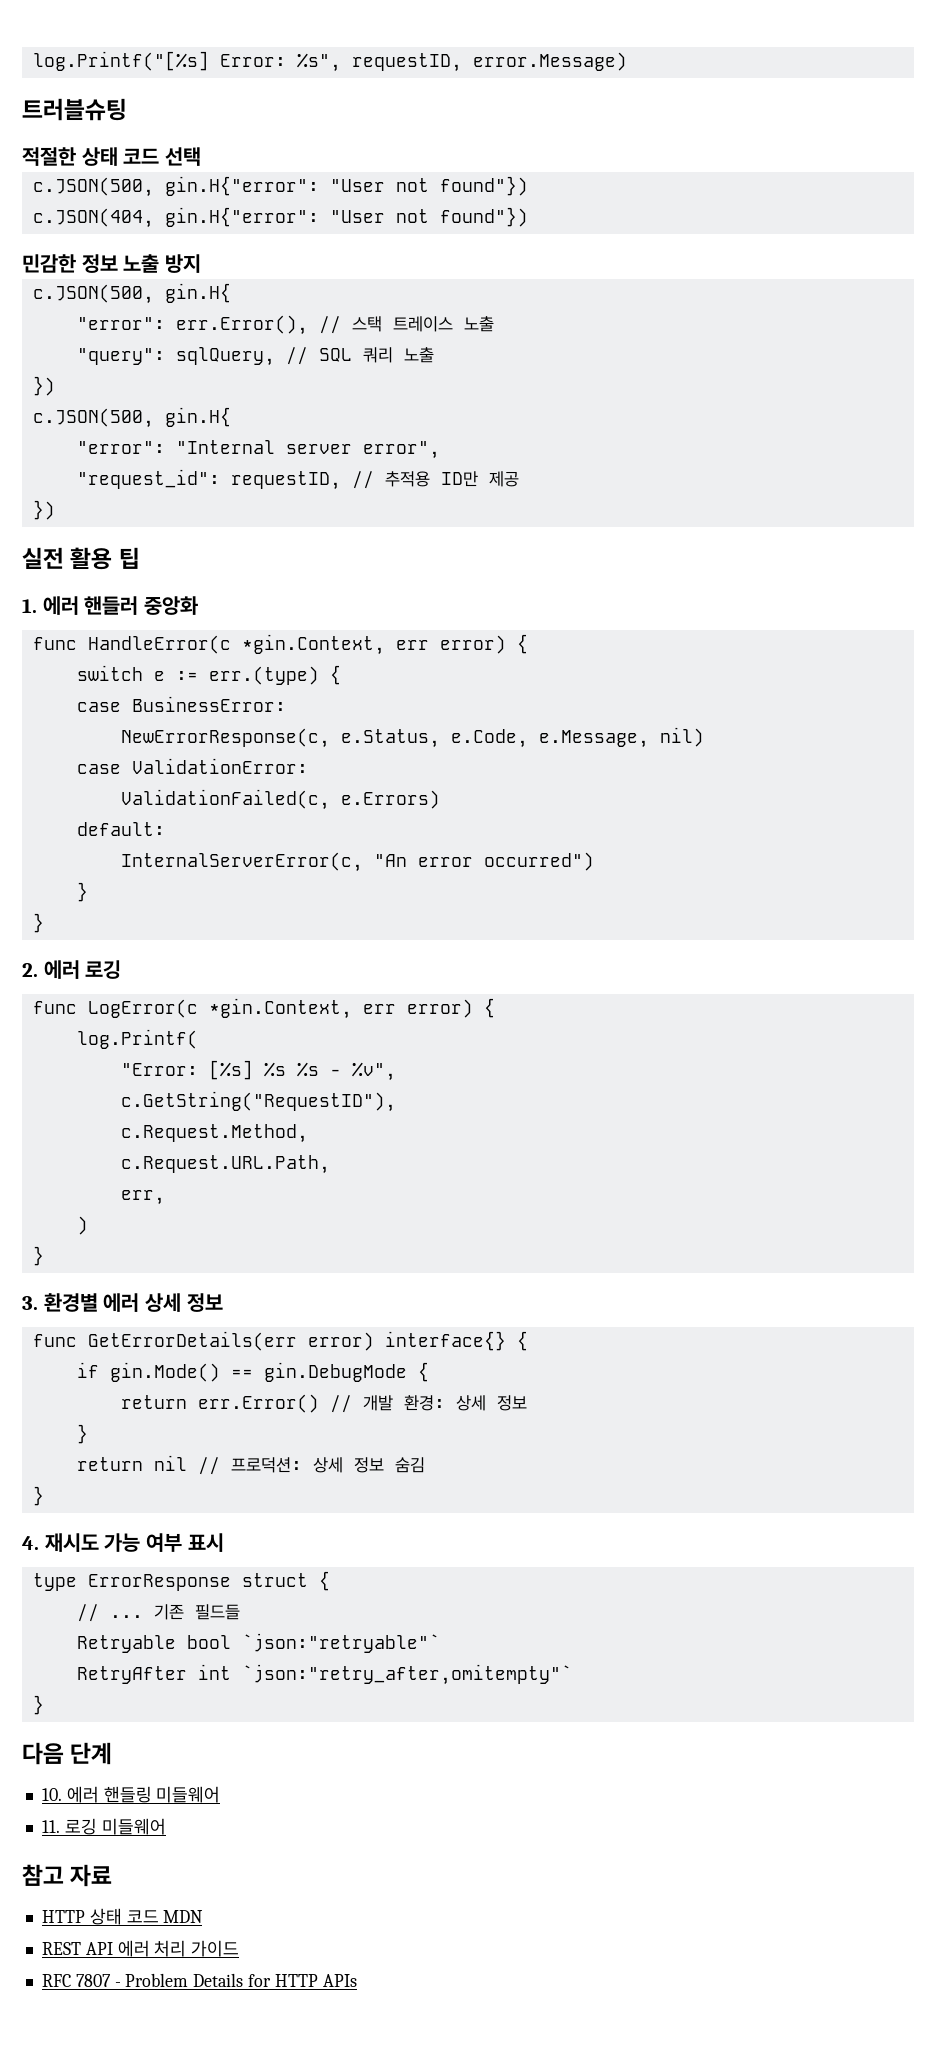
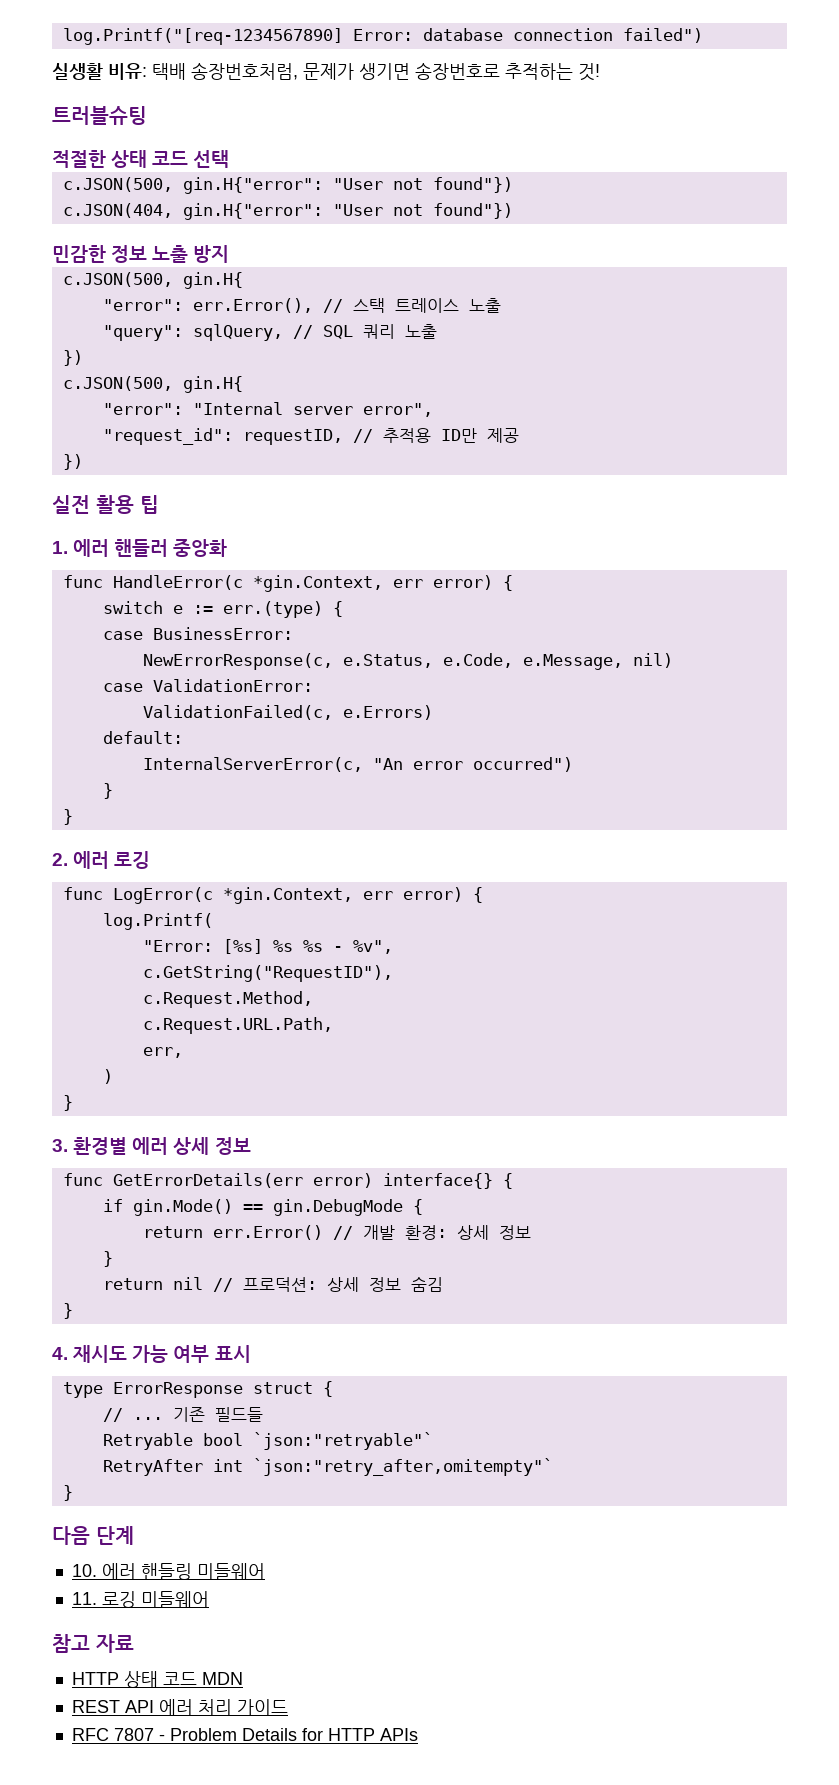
[32,51,627,72] log.Printf("[%s] Error: %s", requestID, error.Message) -> [62,28,703,45] [52,62,600,81] log.Printf("[req-1234567890] Error: database connection failed") // 실생활 비유: 택배 송장번호처럼, 문제가 생기면 송장번호로 추적하는 것!

